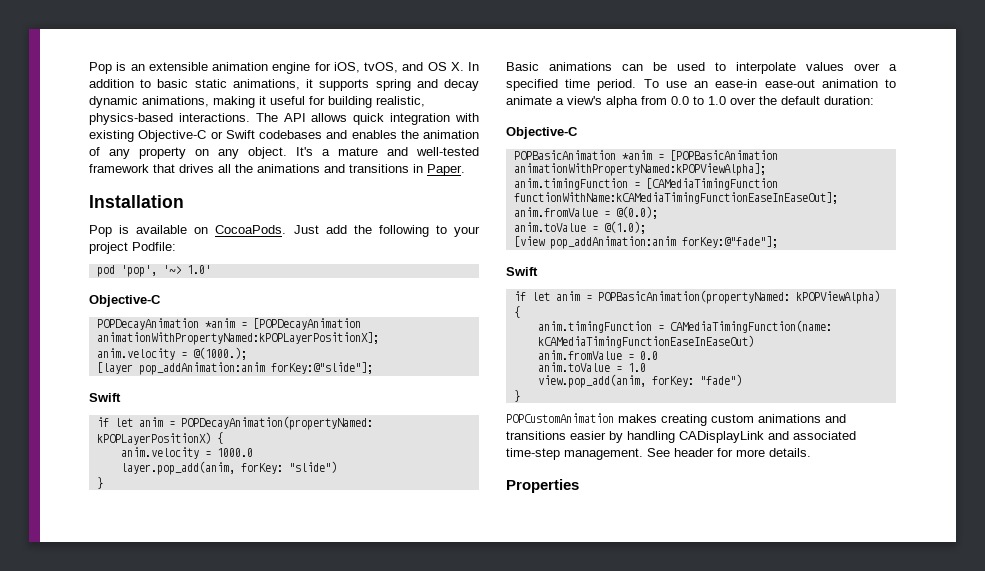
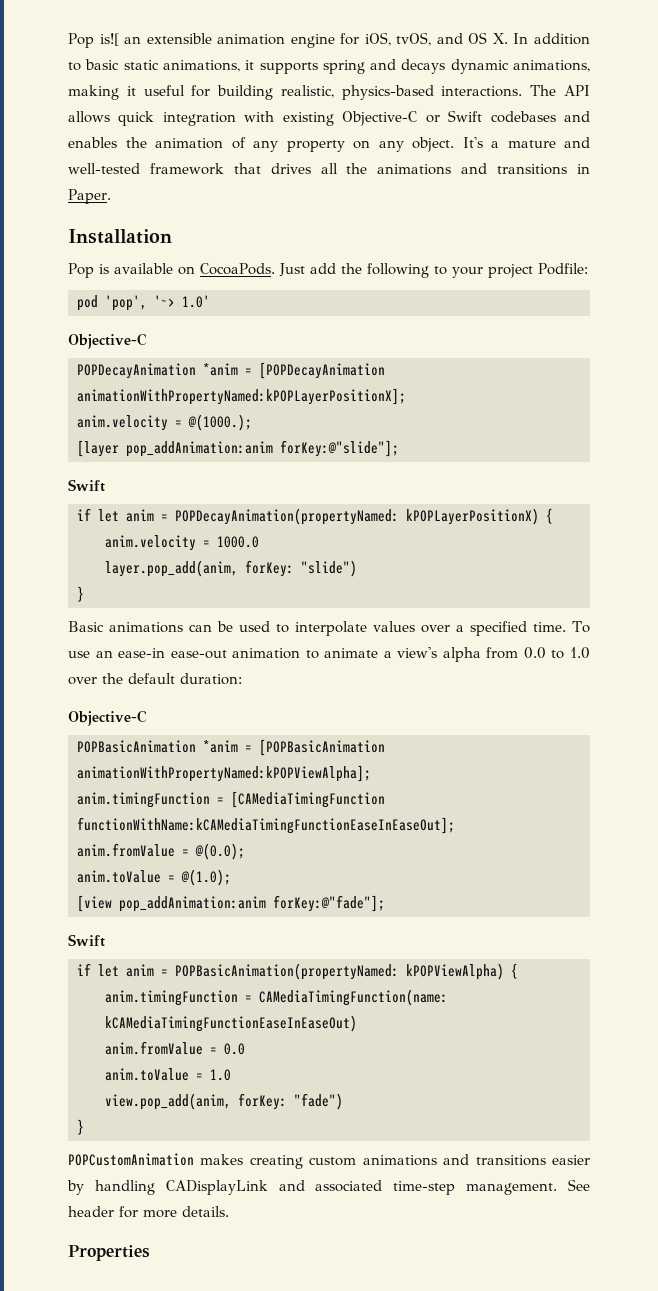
[89,62,127,74] Pop is -> [68,33,119,48] Pop is![
[444,79,480,91] decay -> [401,59,446,74] decays
[565,79,637,91] time period. -> [533,622,567,632] time.

